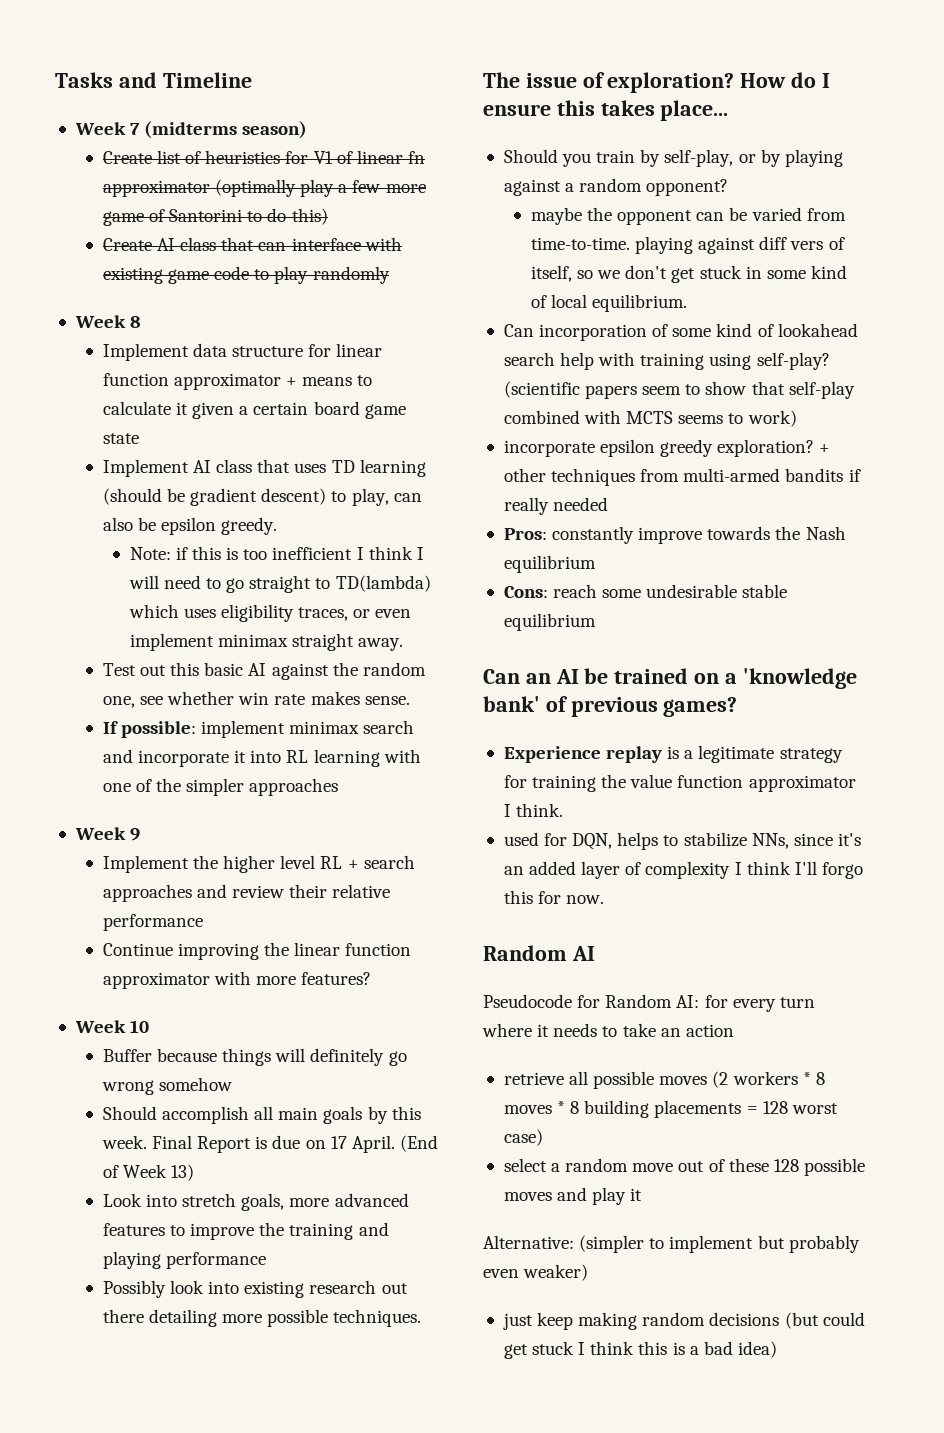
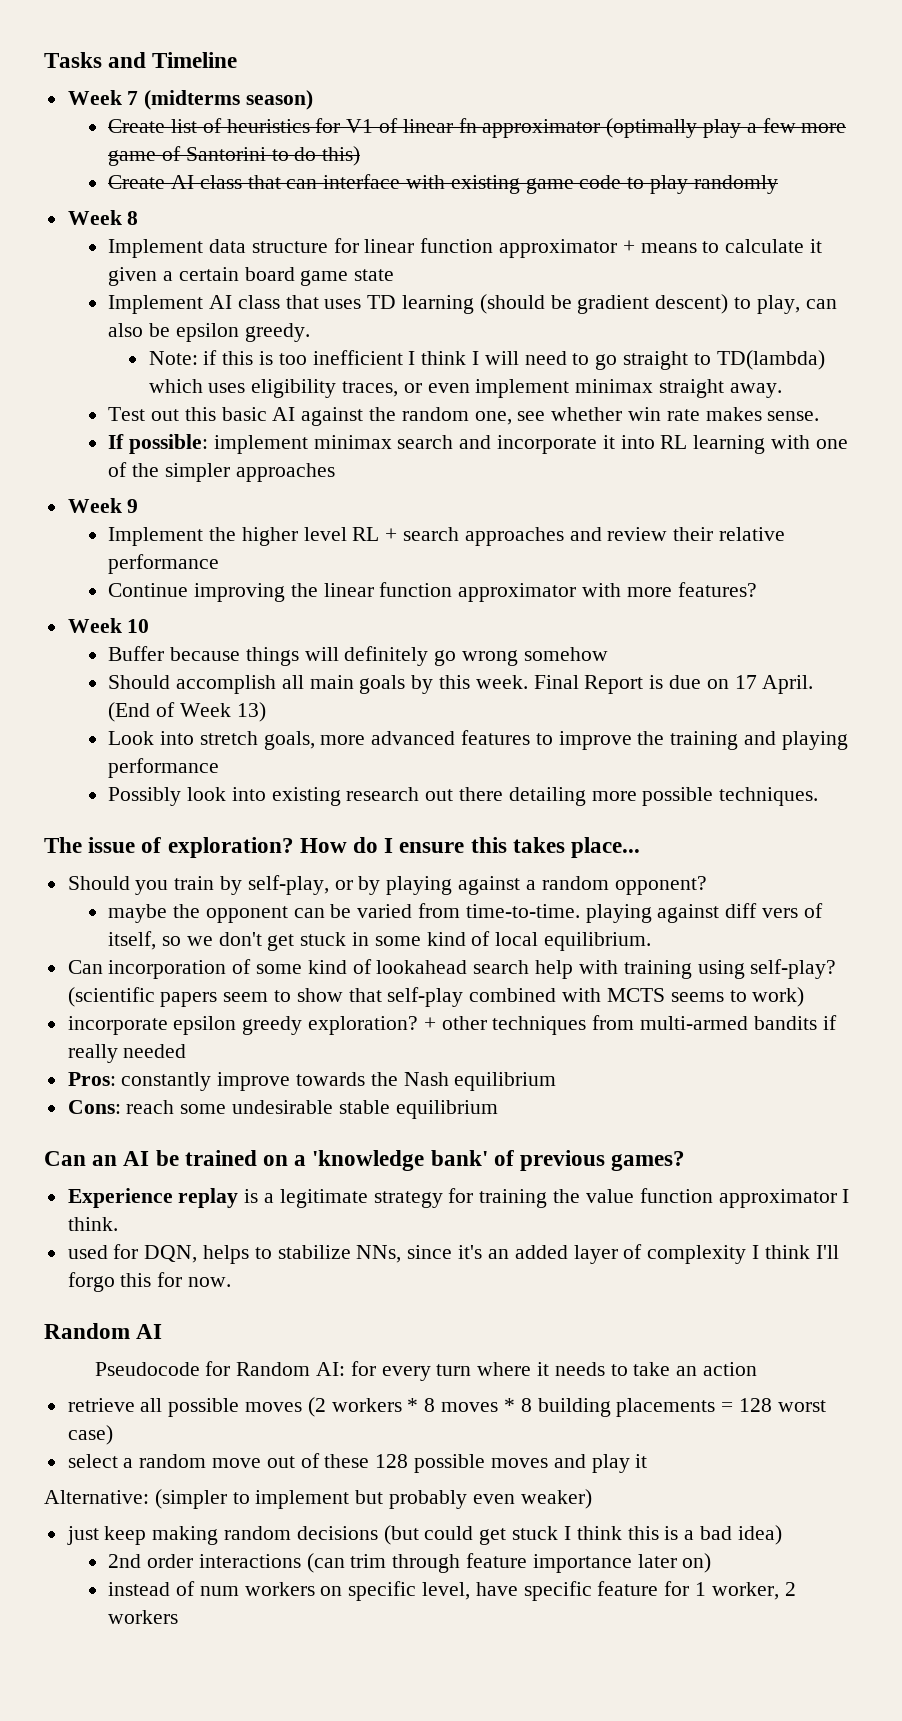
(777, 1349) none -> [108,1553,712,1573] [108,1581,796,1601] [108,1610,179,1624] // 2nd order interactions (can trim through feature importance later on) // instead of num workers on specific level, have specific feature for 1 worker, 2 workers

